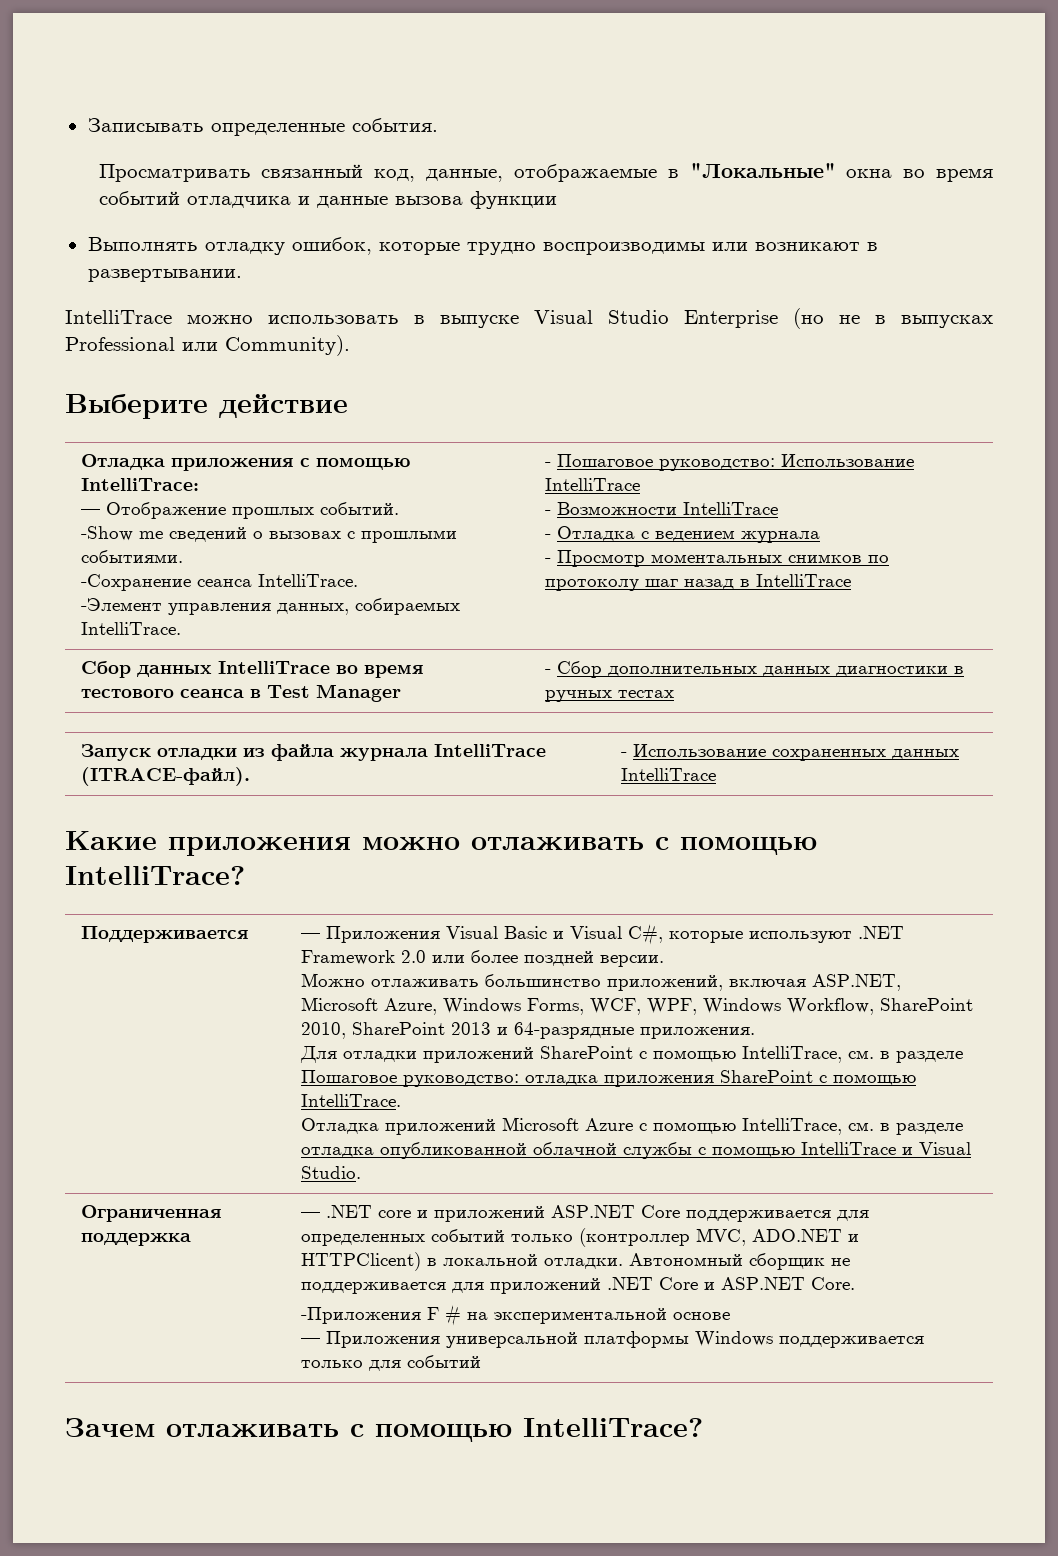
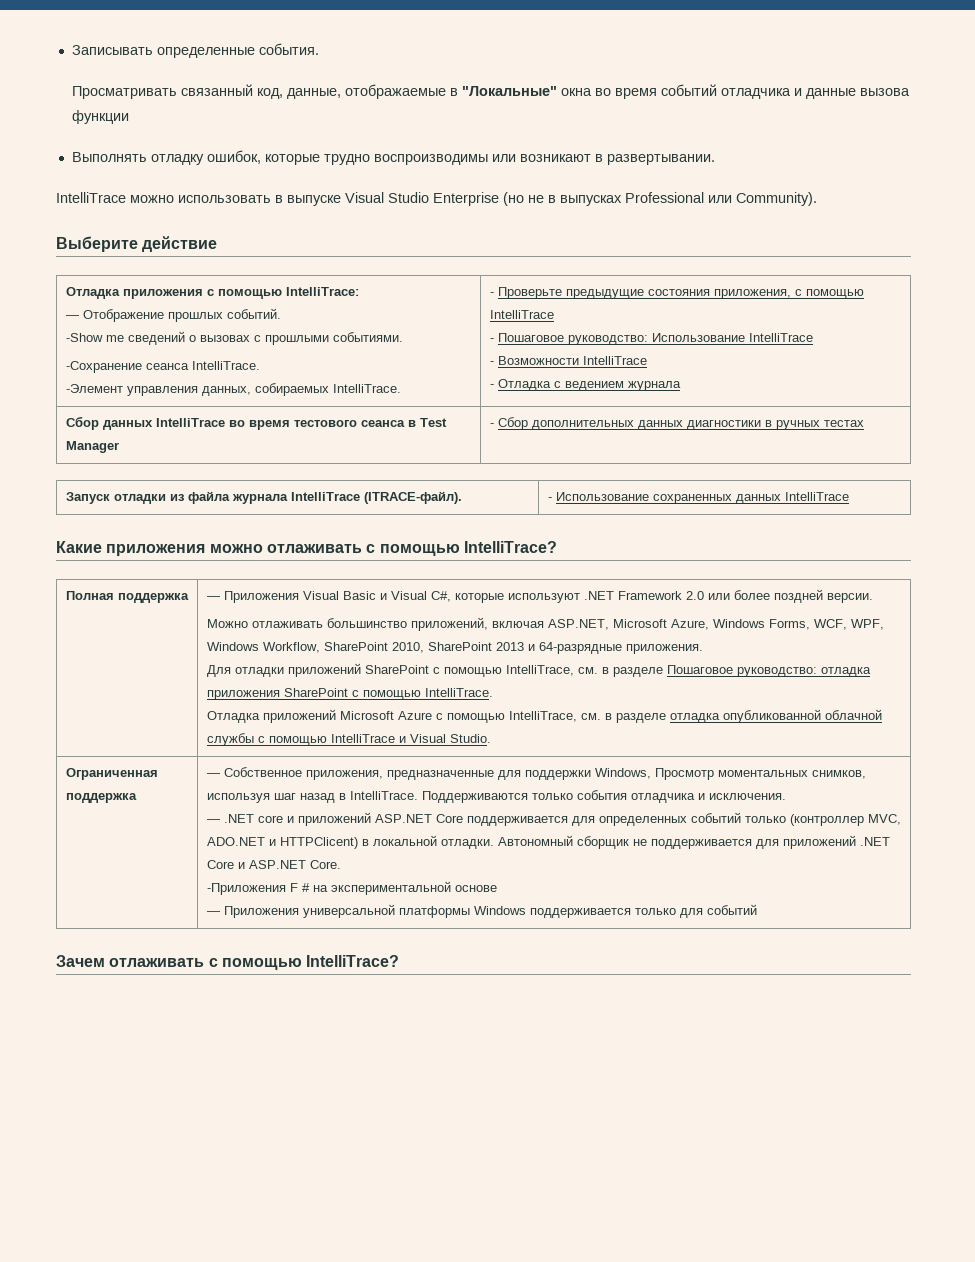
(552, 464) none -> [497,287,864,299] [489,310,554,319] [489,338,494,342] Проверьте предыдущие состояния приложения, с помощью IntelliTrace // -
[545,550,890,567] [545,574,852,591] // - Просмотр моментальных снимков по протоколу шаг назад в IntelliTrace -> (681, 386) none
[81,926,250,943] Поддерживается -> [65,591,189,603] Полная поддержка
(321, 1215) none -> [223,767,866,780] [206,790,786,803] [206,819,220,823] Собственное приложения, предназначенные для поддержки Windows, Просмотр моментальных снимков, используя шаг назад в IntelliTrace. Поддерживаются только события отладчика и исключения. // —

